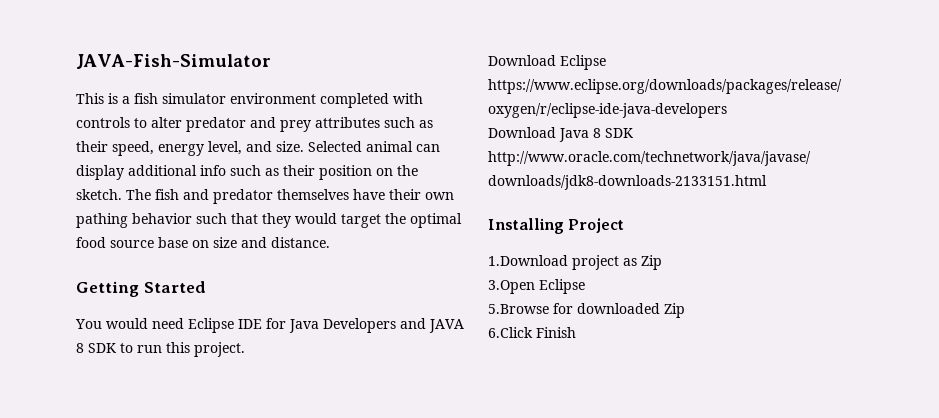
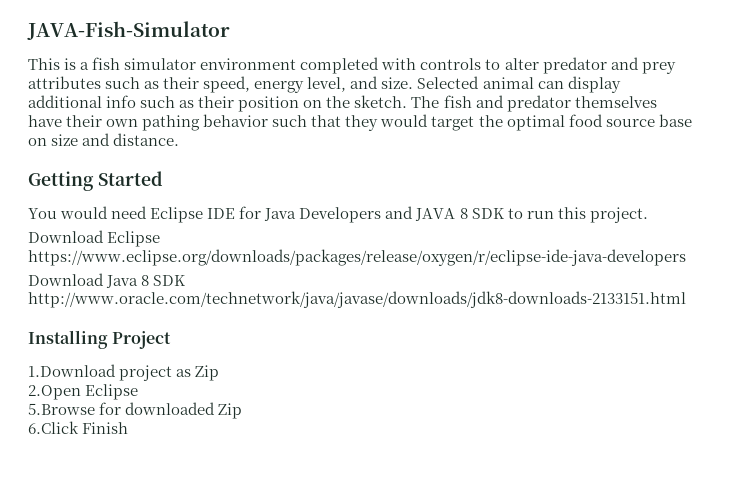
[488,280,535,294] 3.Open -> [28,385,81,400] 2.Open

